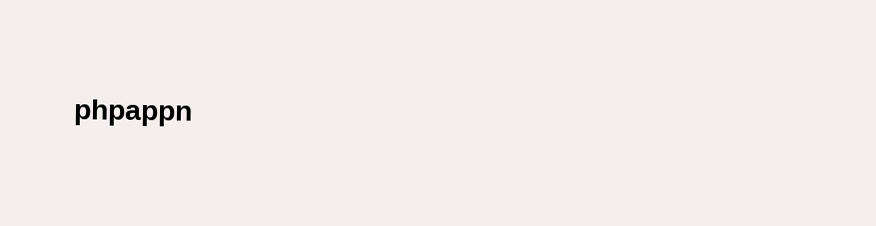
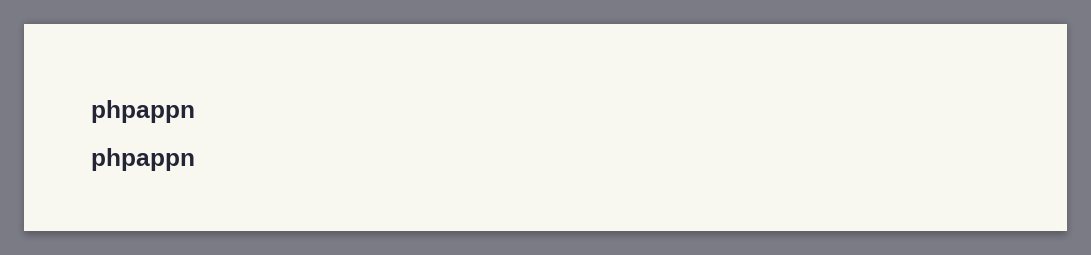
[73,99,193,127] phpappn -> [91,100,195,123] [91,148,195,171] phpappn // phpappn

